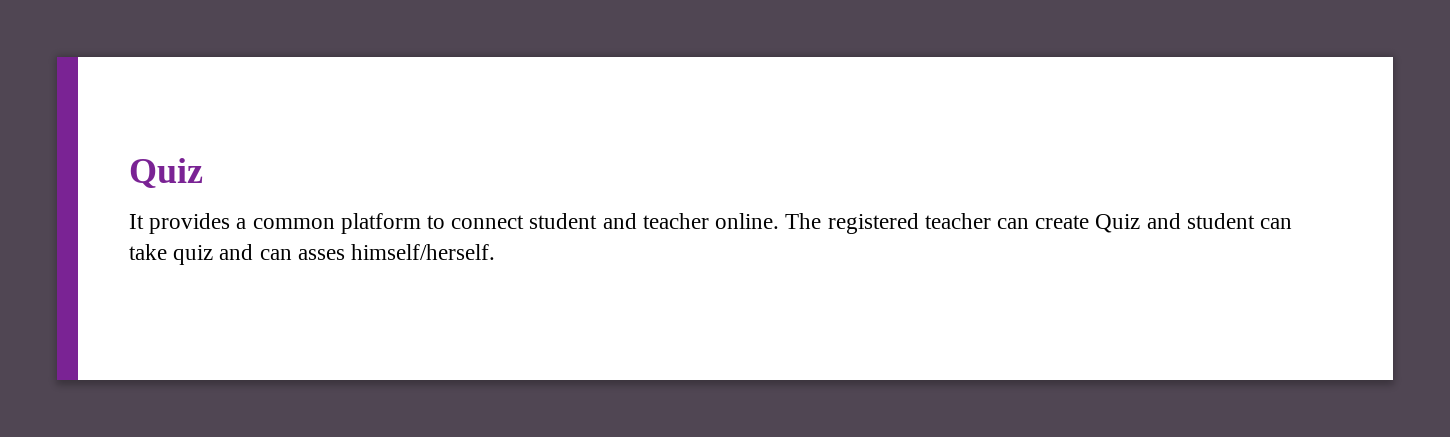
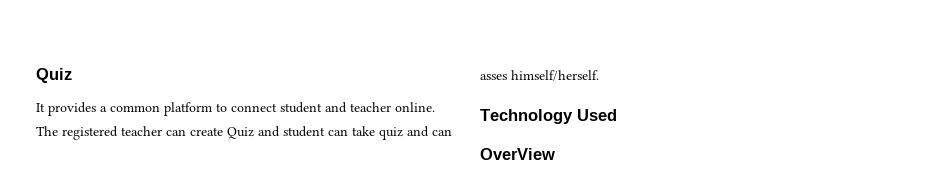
(496, 252) none -> [480,109,617,124] [480,148,555,160] // Technology Used // OverView

